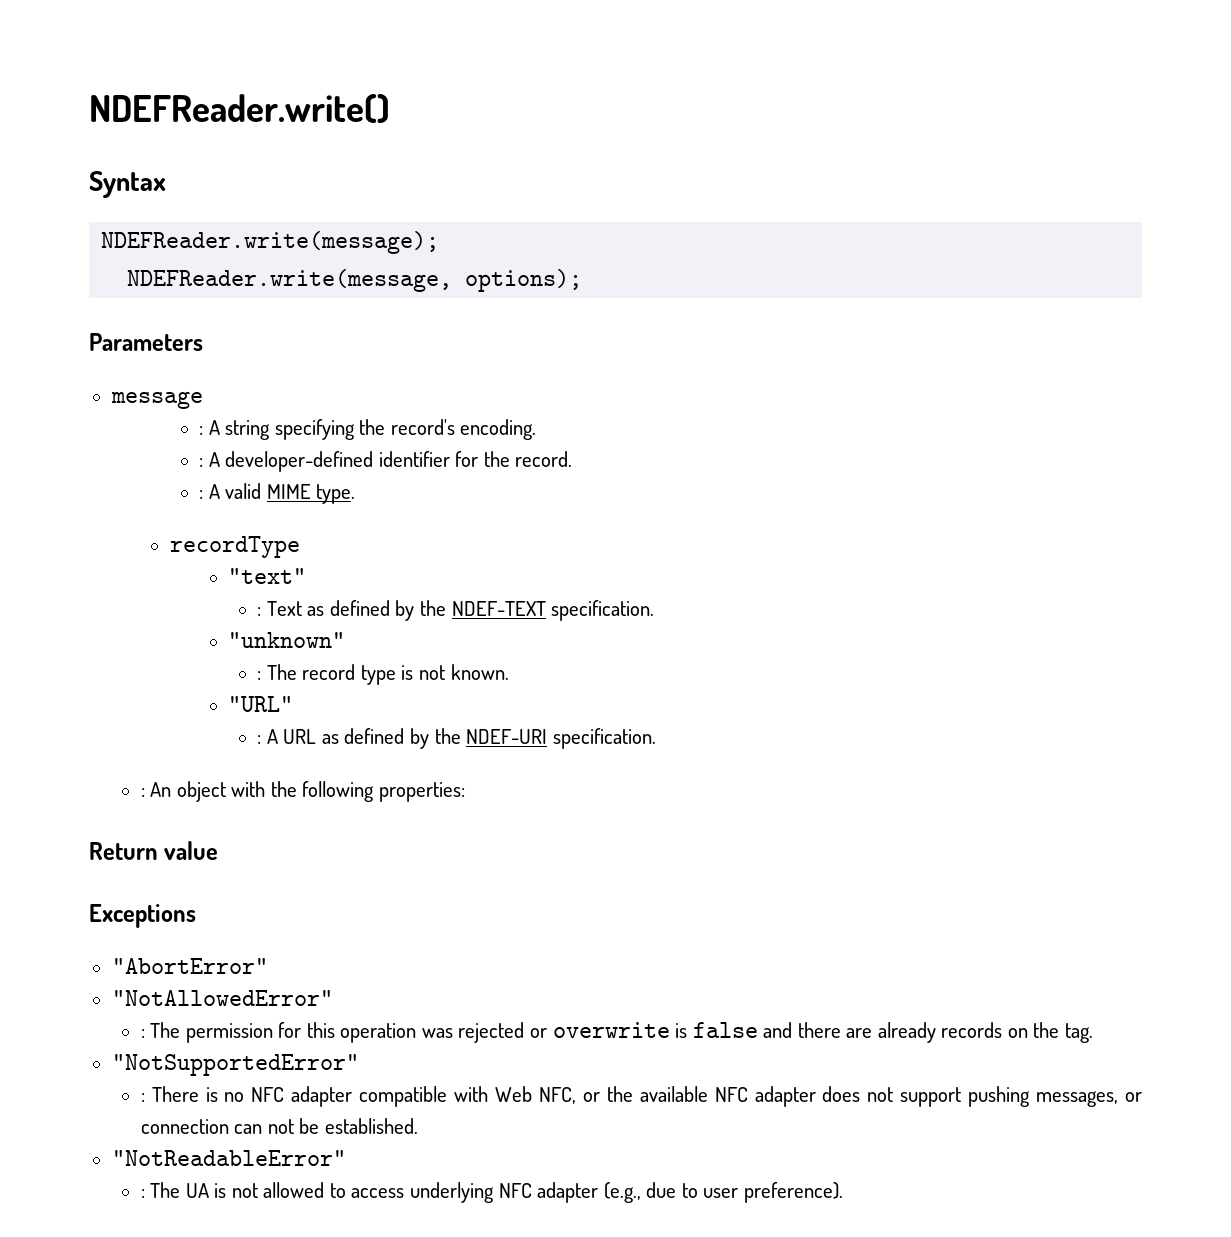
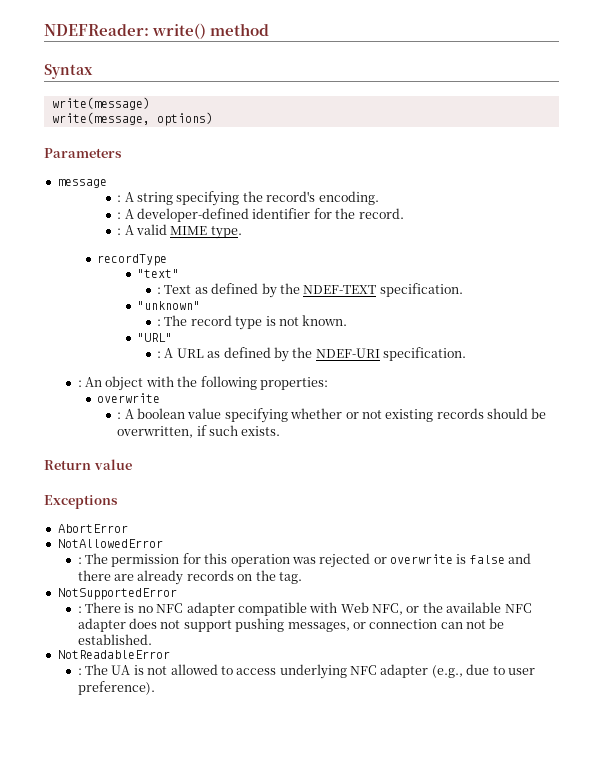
[89,94,390,123] [89,171,166,198] [101,231,440,254] [127,269,583,292] NDEFReader.write() // Syntax // NDEFReader.write(message); // NDEFReader.write(message, options); -> [44,23,270,39] [44,64,93,79] [51,97,150,110] [51,112,213,126] NDEFReader: write() method // Syntax // write(message) // write(message, options)
(465, 792) none -> [97,393,161,403] [117,408,547,423] [117,425,281,438] // overwrite // : A boolean value specifying whether or not existing records should be overwritten, if such exists.
[111,958,268,974] [111,990,333,1006] "AbortError" // "NotAllowedError" -> [57,524,128,533] [57,539,163,548] AbortError // NotAllowedError
[111,1054,359,1076] "NotSupportedError" -> [57,588,177,600] NotSupportedError
[111,1150,346,1166] "NotReadableError" -> [57,650,170,659] NotReadableError

